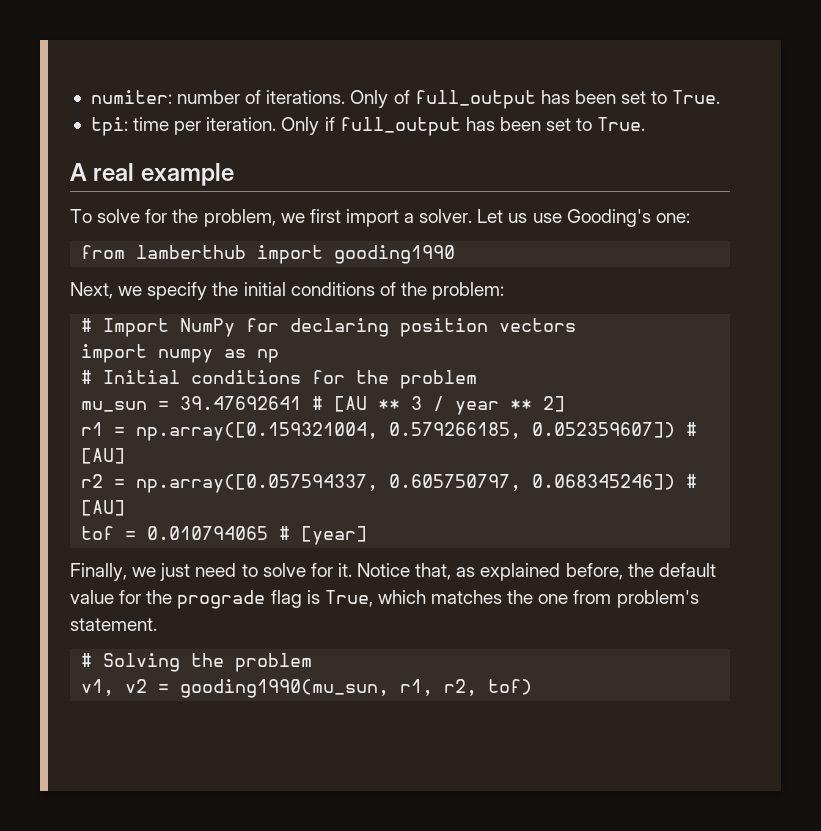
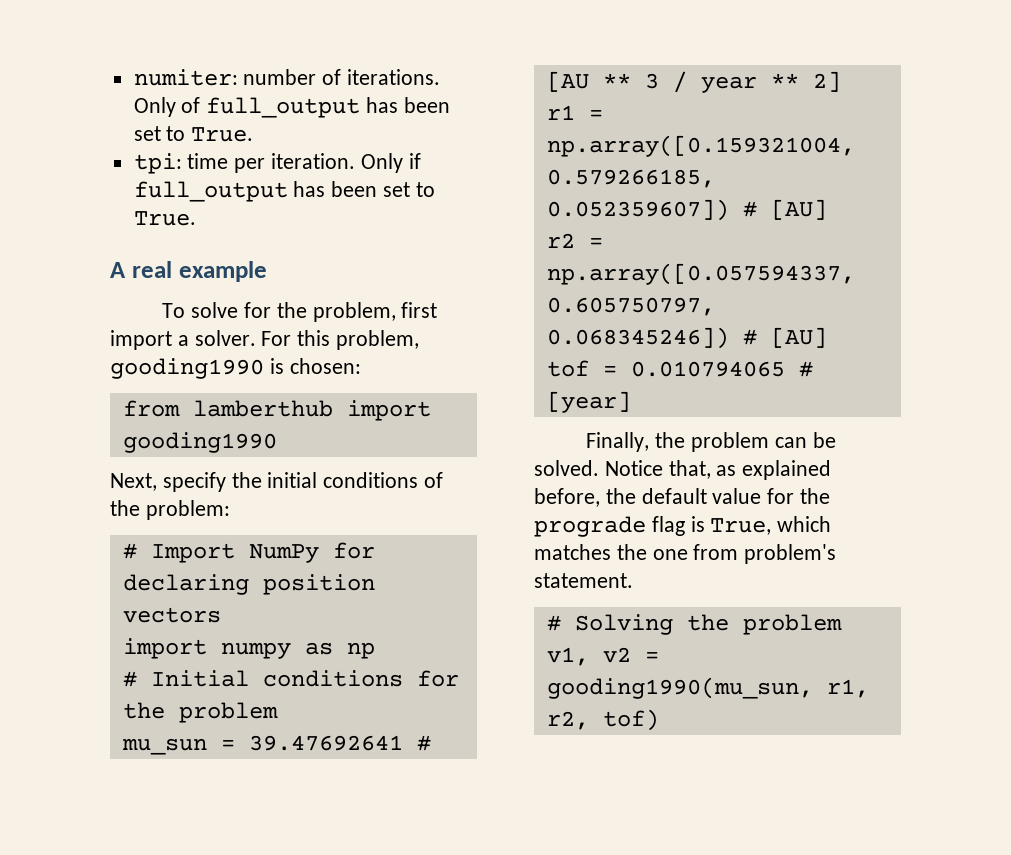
[280,213,305,223] we -> (396, 312) none
[477,209,690,227] Let us use Gooding's one: -> [261,330,420,350] [110,358,361,379] For this problem, gooding1990 is chosen:
[118,286,143,296] we -> (157, 482) none
[132,563,352,581] we just need to solve for it. -> [655,432,836,452] [534,460,599,476] the problem can be solved.

